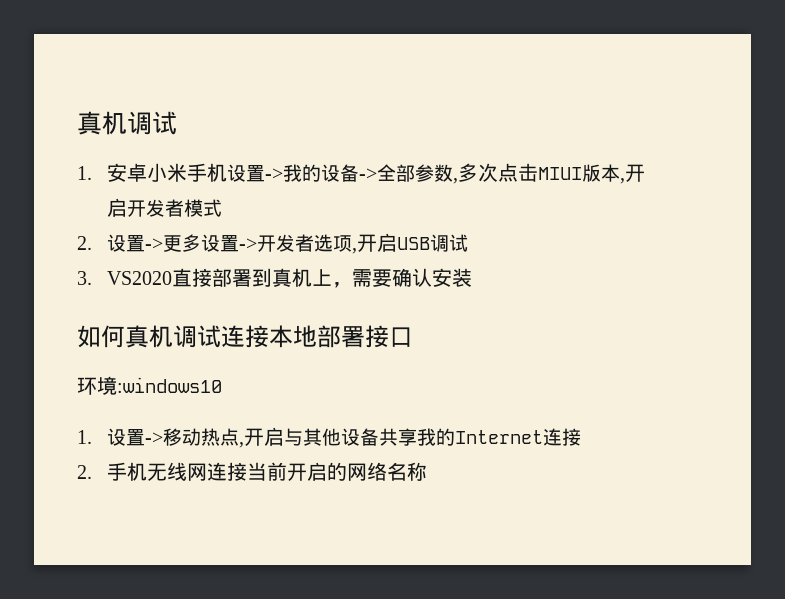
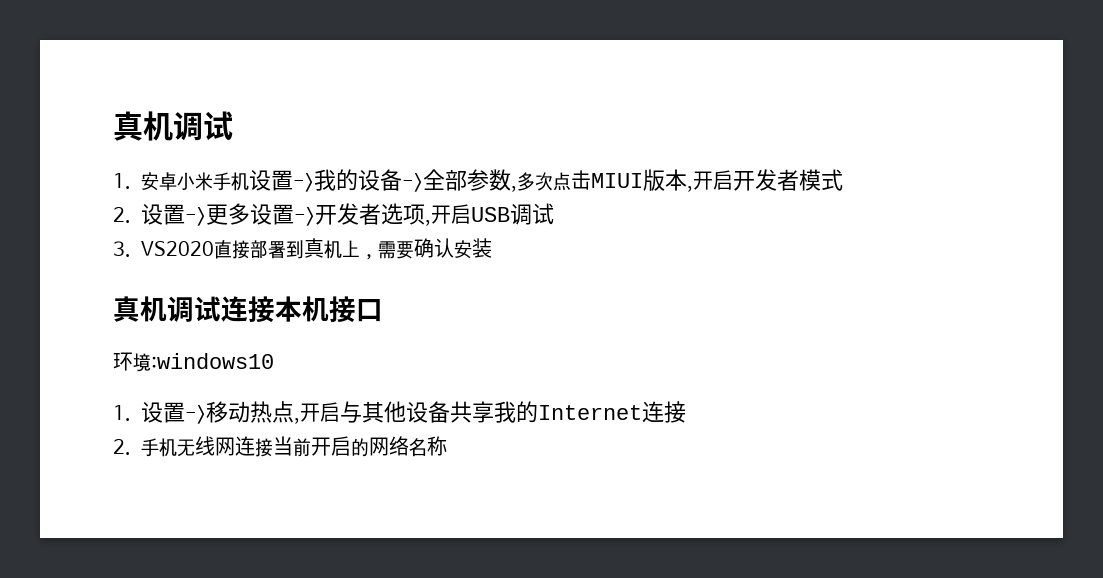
[77,325,125,348] 如何 -> (492, 248) none
[293,325,365,348] 地部署 -> [302,296,329,322] 机

